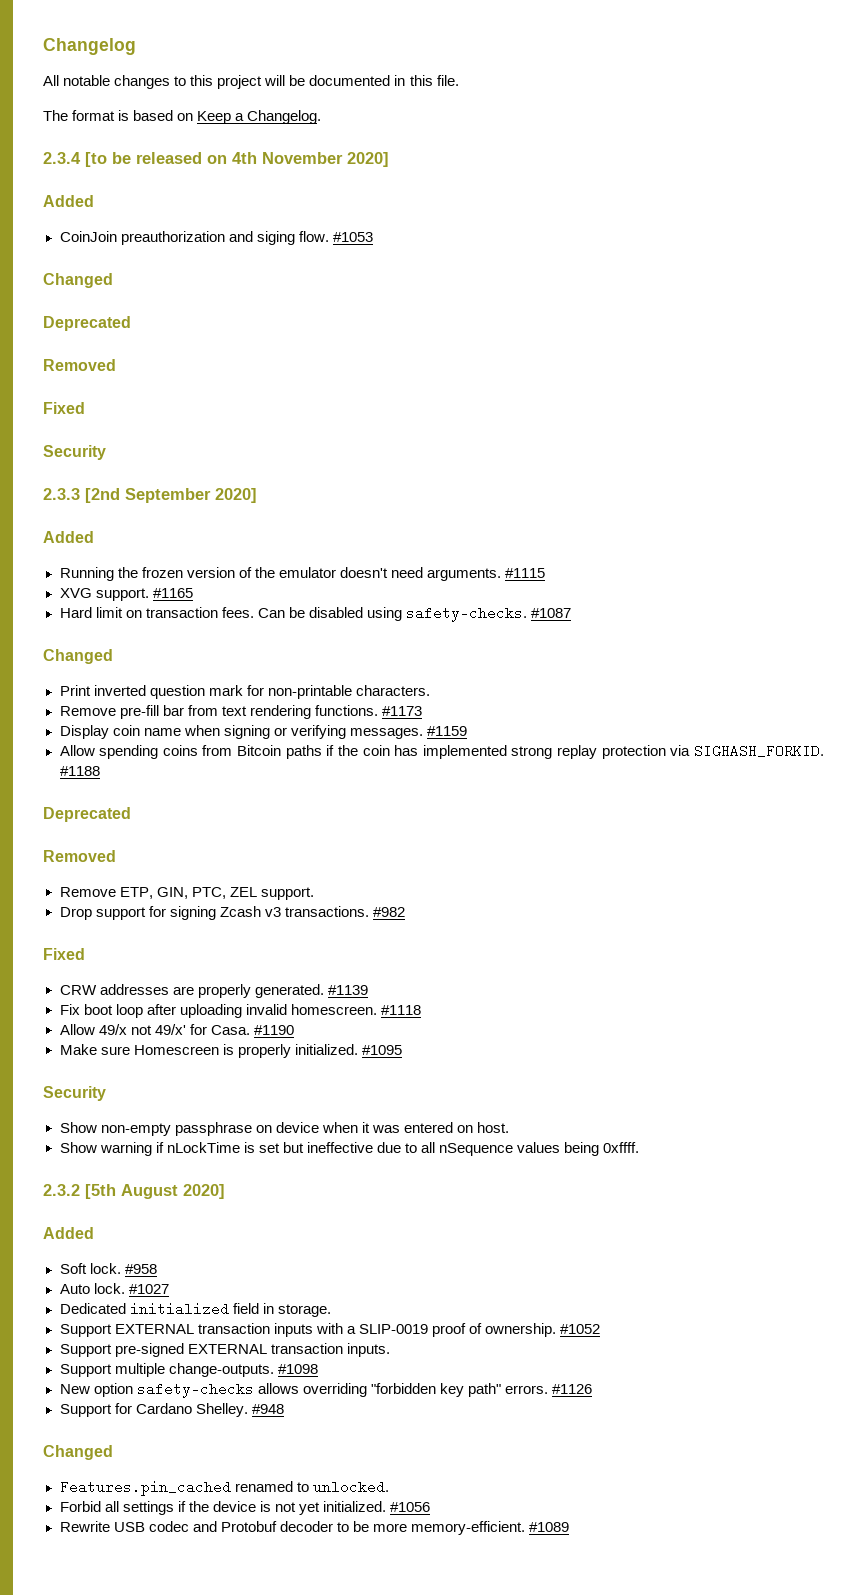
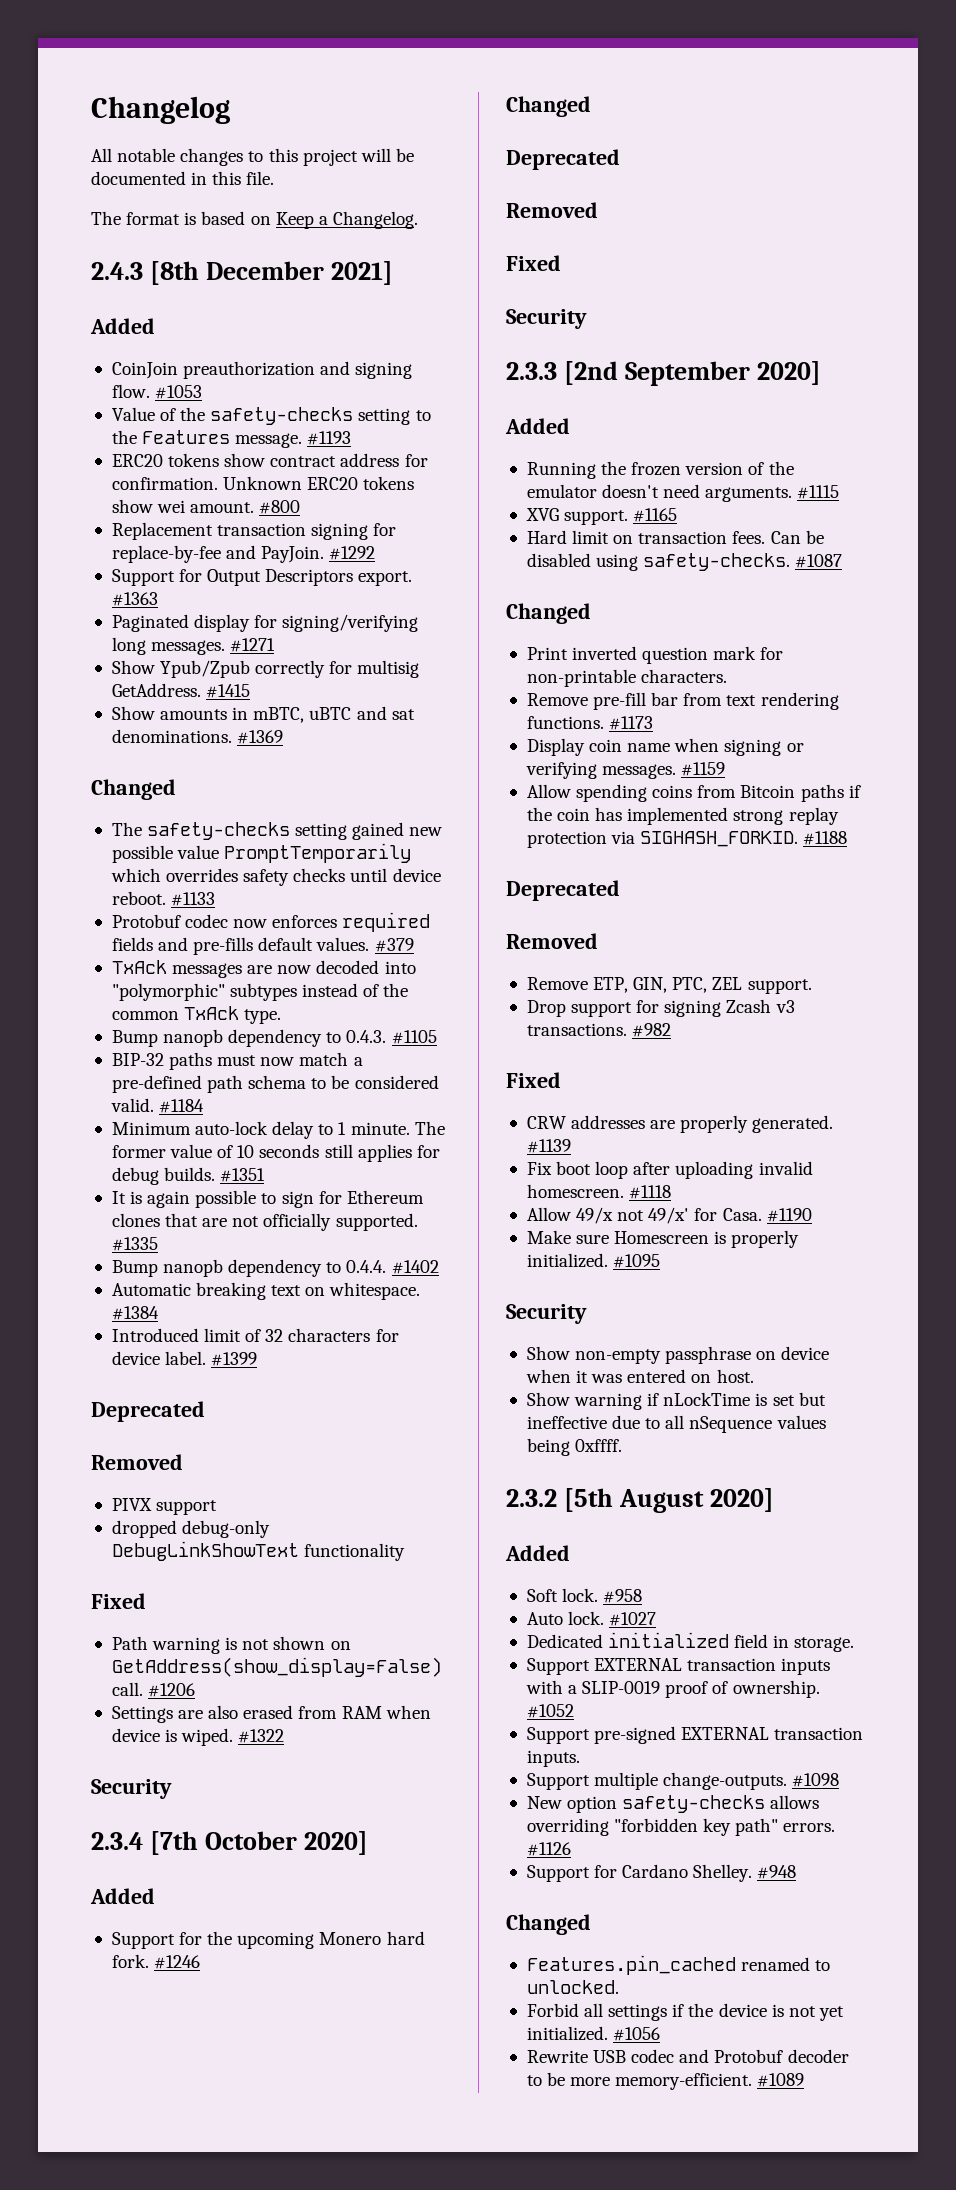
[43,152,389,167] 2.3.4 [to be released on 4th November 2020] -> [91,261,393,285] 2.4.3 [8th December 2021]
[256,231,295,245] siging -> [355,362,413,379] signing
(373, 237) none -> [111,407,431,425] [111,430,352,448] [111,453,428,467] [111,476,415,490] [111,499,301,514] [111,522,397,540] [111,545,376,563] [111,569,413,586] [111,592,158,606] [111,614,419,632] [111,637,276,655] [111,660,420,678] [111,683,251,698] [111,706,415,723] [111,729,284,744] [91,779,176,800] [111,822,443,840] [111,843,412,863] [110,868,441,886] [111,891,216,906] [111,912,431,932] [111,937,414,955] [111,960,416,978] [111,983,409,1001] [111,1006,282,1024] [111,1029,437,1047] [111,1052,363,1070] [111,1075,439,1093] [110,1098,205,1113] [111,1121,445,1139] [111,1144,440,1162] [111,1167,266,1185] [111,1190,424,1208] [111,1213,418,1231] [111,1237,158,1251] [111,1259,439,1277] [111,1282,421,1300] [111,1306,159,1320] [111,1328,399,1342] [111,1351,258,1366] [91,1401,205,1422] [91,1454,183,1470] [111,1498,218,1515] [111,1520,271,1538] [111,1541,406,1561] [91,1593,146,1609] [111,1636,351,1654] [111,1657,442,1677] [111,1682,196,1697] [111,1705,431,1723] [111,1728,285,1746] [91,1779,172,1799] [91,1831,368,1855] [90,1888,155,1904] [111,1931,425,1949] [111,1954,201,1969] // Value of the safety-checks setting to the Features message. #1193 // ERC20 tokens show contract address for confirmation. Unknown ERC20 tokens show wei amount. #800 // Replacement transaction signing for replace-by-fee and PayJoin. #1292 // Support for Output Descriptors export. #1363 // Paginated display for signing/verifying long messages. #1271 // Show Ypub/Zpub correctly for multisig GetAddress. #1415 // Show amounts in mBTC, uBTC and sat denominations. #1369 // Changed // The safety-checks setting gained new possible value PromptTemporarily which overrides safety checks until device reboot. #1133 // Protobuf codec now enforces required fields and pre-fills default values. #379 // TxAck messages are now decoded into "polymorphic" subtypes instead of the common TxAck type. // Bump nanopb dependency to 0.4.3. #1105 // BIP-32 paths must now match a pre-defined path schema to be considered valid. #1184 // Minimum auto-lock delay to 1 minute. The former value of 10 seconds still applies for debug builds. #1351 // It is again possible to sign for Ethereum clones that are not officially supported. #1335 // Bump nanopb dependency to 0.4.4. #1402 // Automatic breaking text on whitespace. #1384 // Introduced limit of 32 characters for device label. #1399 // Deprecated // Removed // PIVX support // dropped debug-only DebugLinkShowText functionality // Fixed // Path warning is not shown on GetAddress(show_display=False) call. #1206 // Settings are also erased from RAM when device is wiped. #1322 // Security // 2.3.4 [7th October 2020] // Added // Support for the upcoming Monero hard fork. #1246

